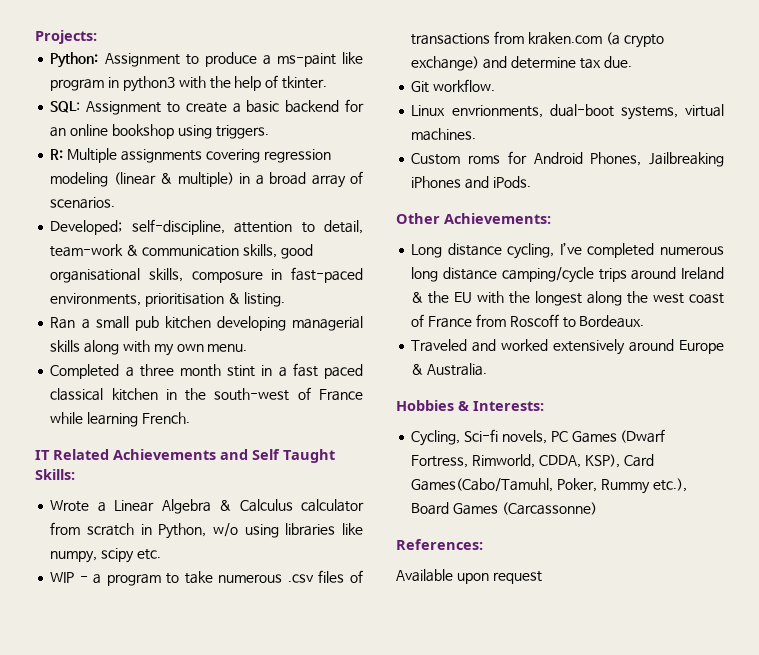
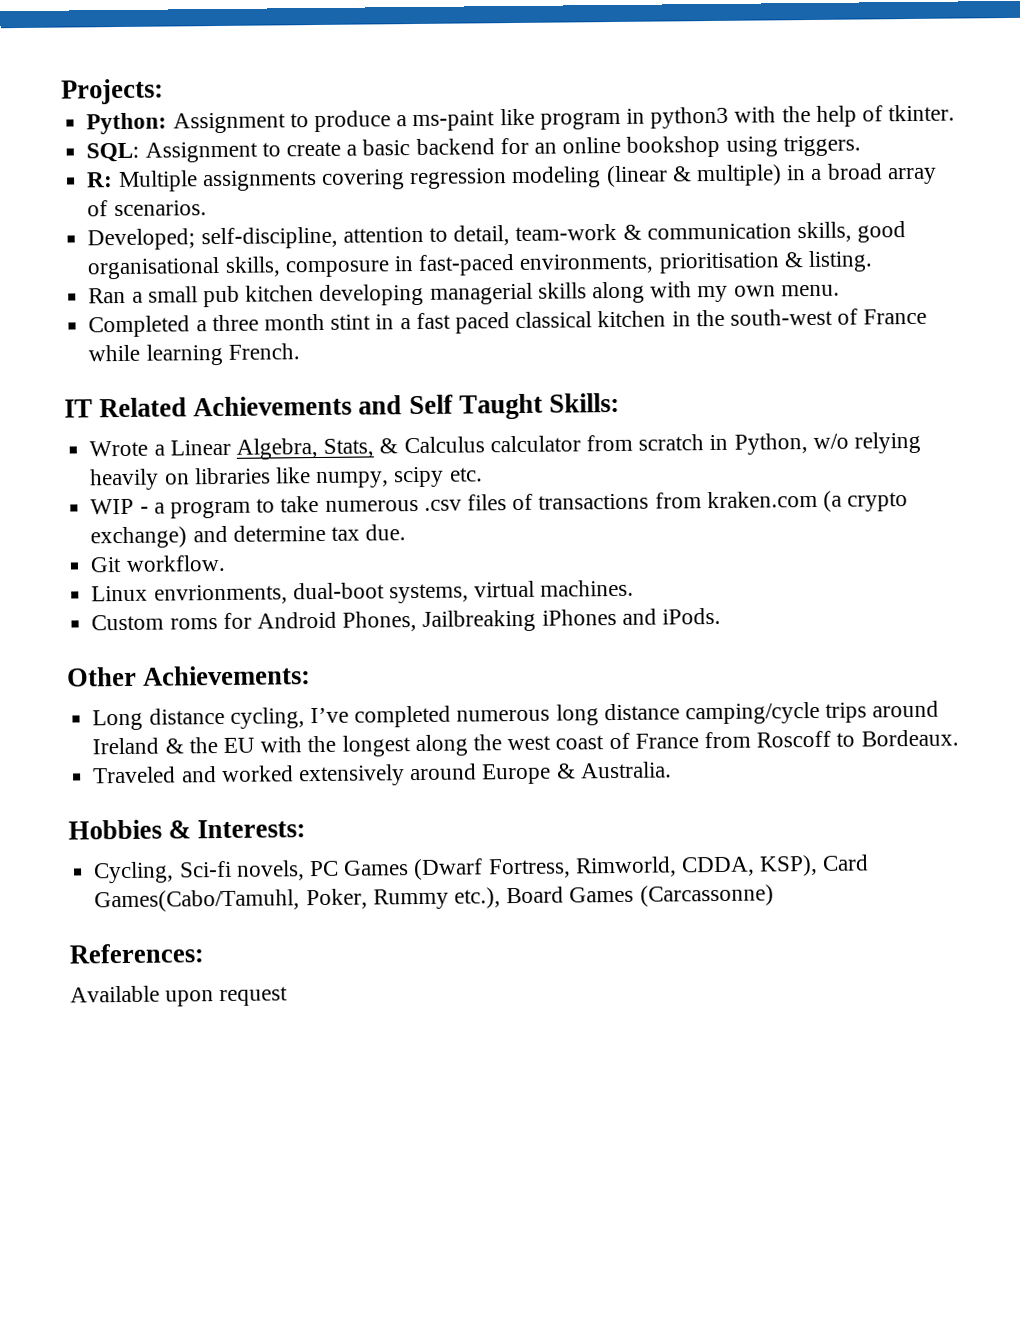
[161,499,211,514] Algebra -> [235,438,375,460] Algebra, Stats,
[244,524,279,538] using -> [854,431,922,454] [89,468,190,491] relying heavily on

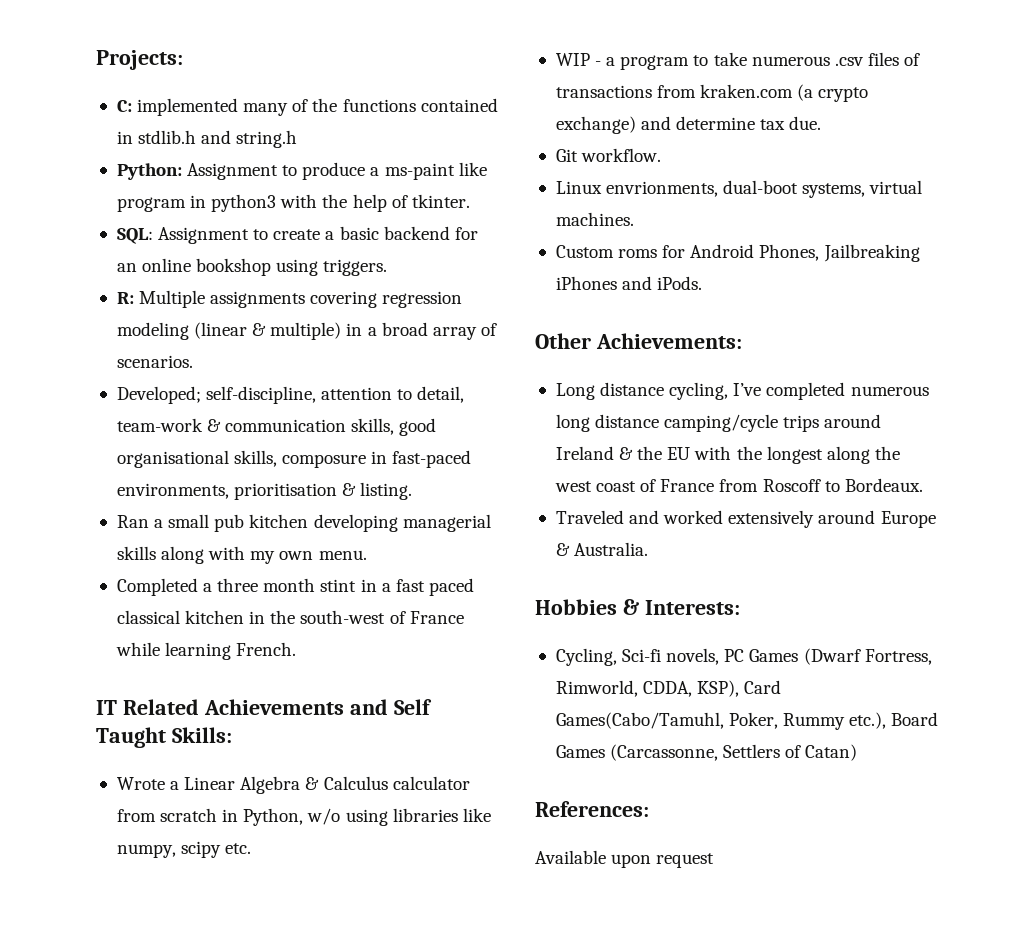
(164, 91) none -> [116,98,498,116] [116,130,298,148] // C: implemented many of the functions contained in stdlib.h and string.h
[235,438,375,460] Algebra, Stats, -> [240,776,301,794] Algebra
[854,431,922,454] [89,468,190,491] relying heavily on -> [345,809,388,826] using
[639,884,774,907] (Carcassonne) -> [610,744,858,761] (Carcassonne, Settlers of Catan)

